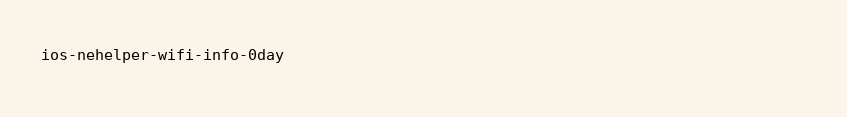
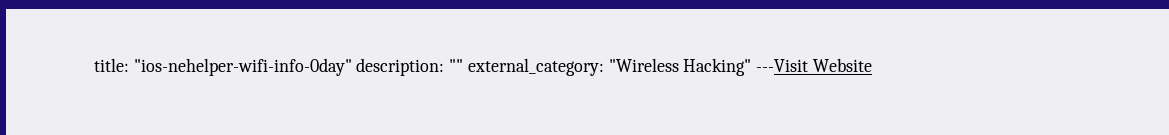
[41,49,284,63] ios-nehelper-wifi-info-0day -> [94,58,872,76] title: "ios-nehelper-wifi-info-0day" description: "" external_category: "Wireless Hacking" ---Visit Website

